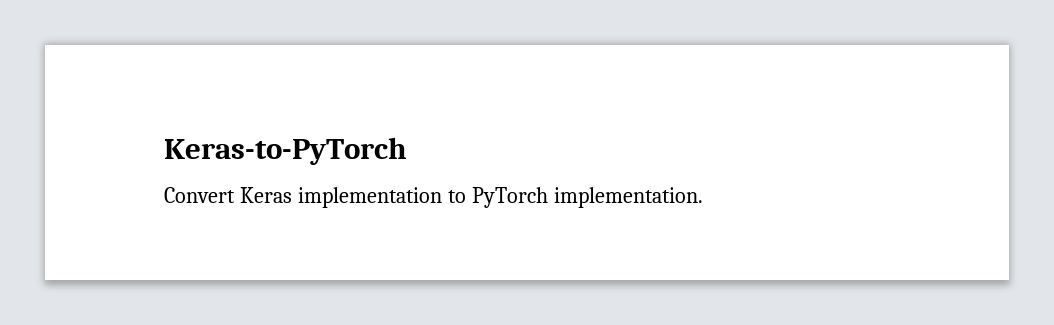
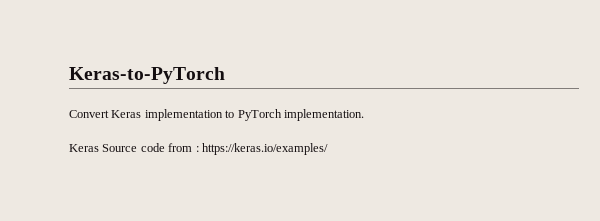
(703, 197) none -> [69,143,328,155] // Keras Source code from : https://keras.io/examples/

